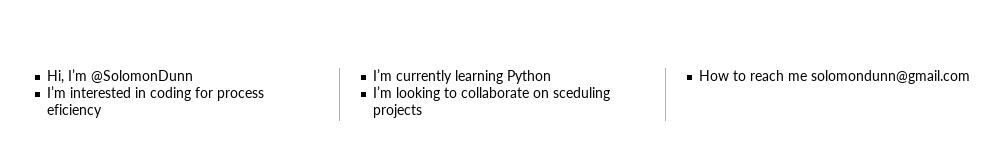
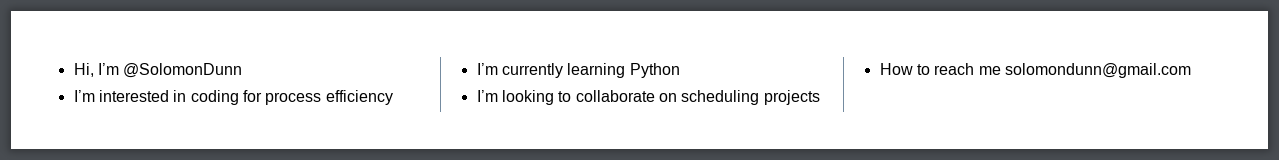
[47,104,103,118] eficiency -> [325,90,393,105] efficiency
[553,87,611,101] sceduling -> [681,90,760,105] scheduling

